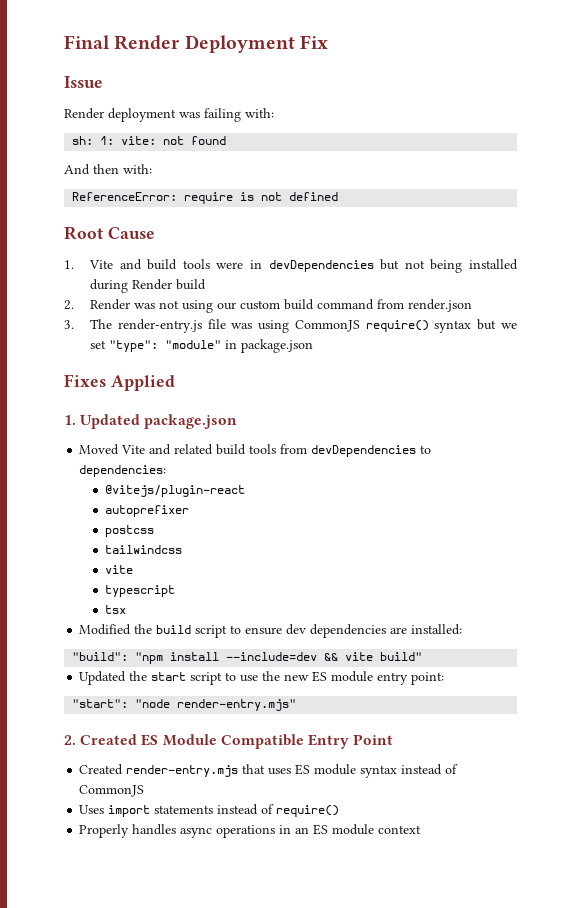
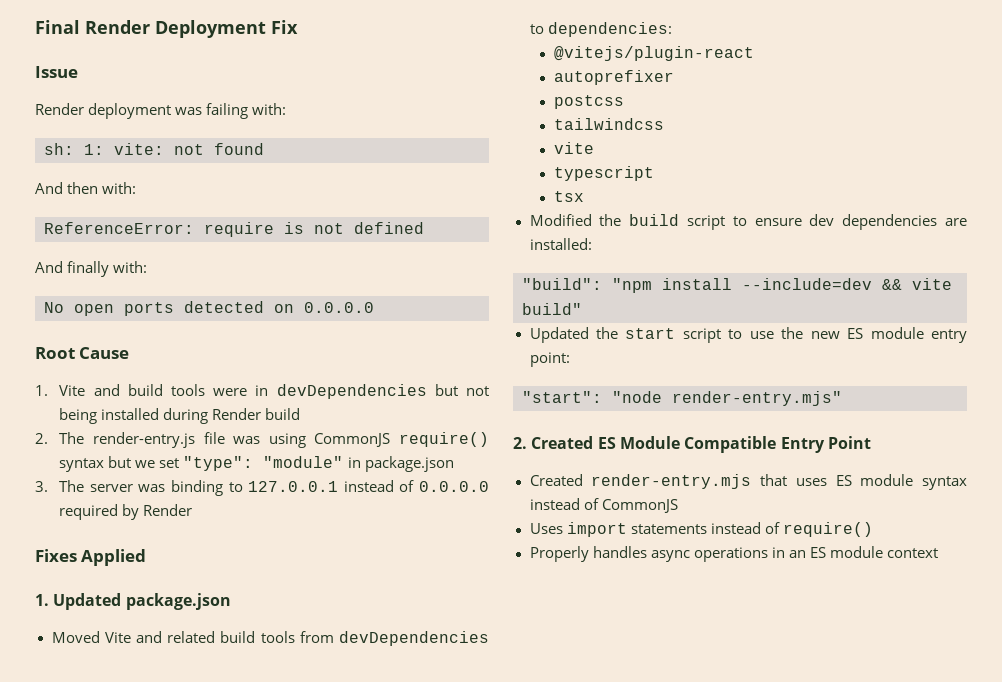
(339, 196) none -> [35,261,148,277] [44,301,374,316] // And finally with: // No open ports detected on 0.0.0.0
[89,299,472,313] [64,320,74,329] Render was not using our custom build command from render.json // 3. -> (48, 438) none
(313, 346) none -> [35,480,490,496] [59,504,193,520] // 3. The server was binding to 127.0.0.1 instead of 0.0.0.0 required by Render

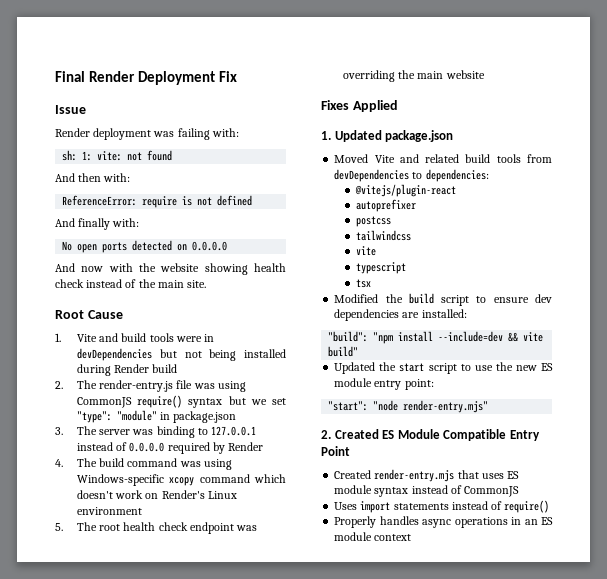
(374, 307) none -> [55,263,286,275] [55,279,207,288] // And now with the website showing health check instead of the main site.
(193, 510) none -> [55,458,232,470] [76,474,286,486] [76,490,237,499] [76,507,142,515] [55,522,258,534] [342,70,485,82] // 4. The build command was using Windows-specific xcopy command which doesn't work on Render's Linux environment // 5. The root health check endpoint was overriding the main website

